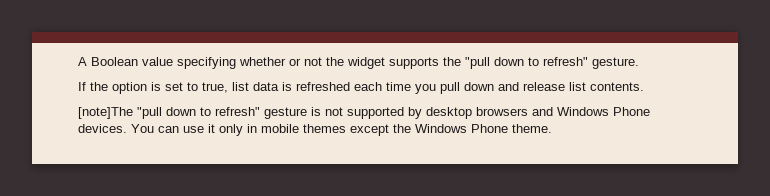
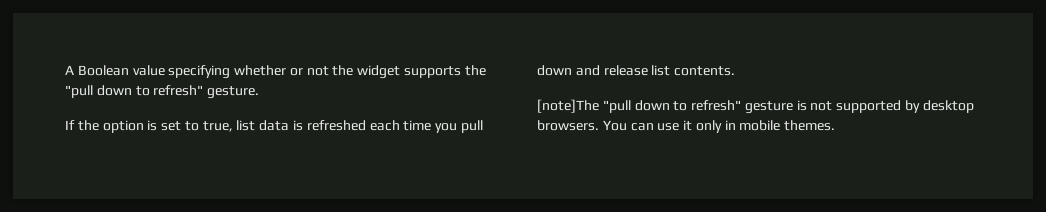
[476,107,650,116] [78,124,127,133] browsers and Windows Phone devices. -> [537,120,599,131] browsers.
[303,124,552,136] themes except the Windows Phone theme. -> [784,120,836,131] themes.

